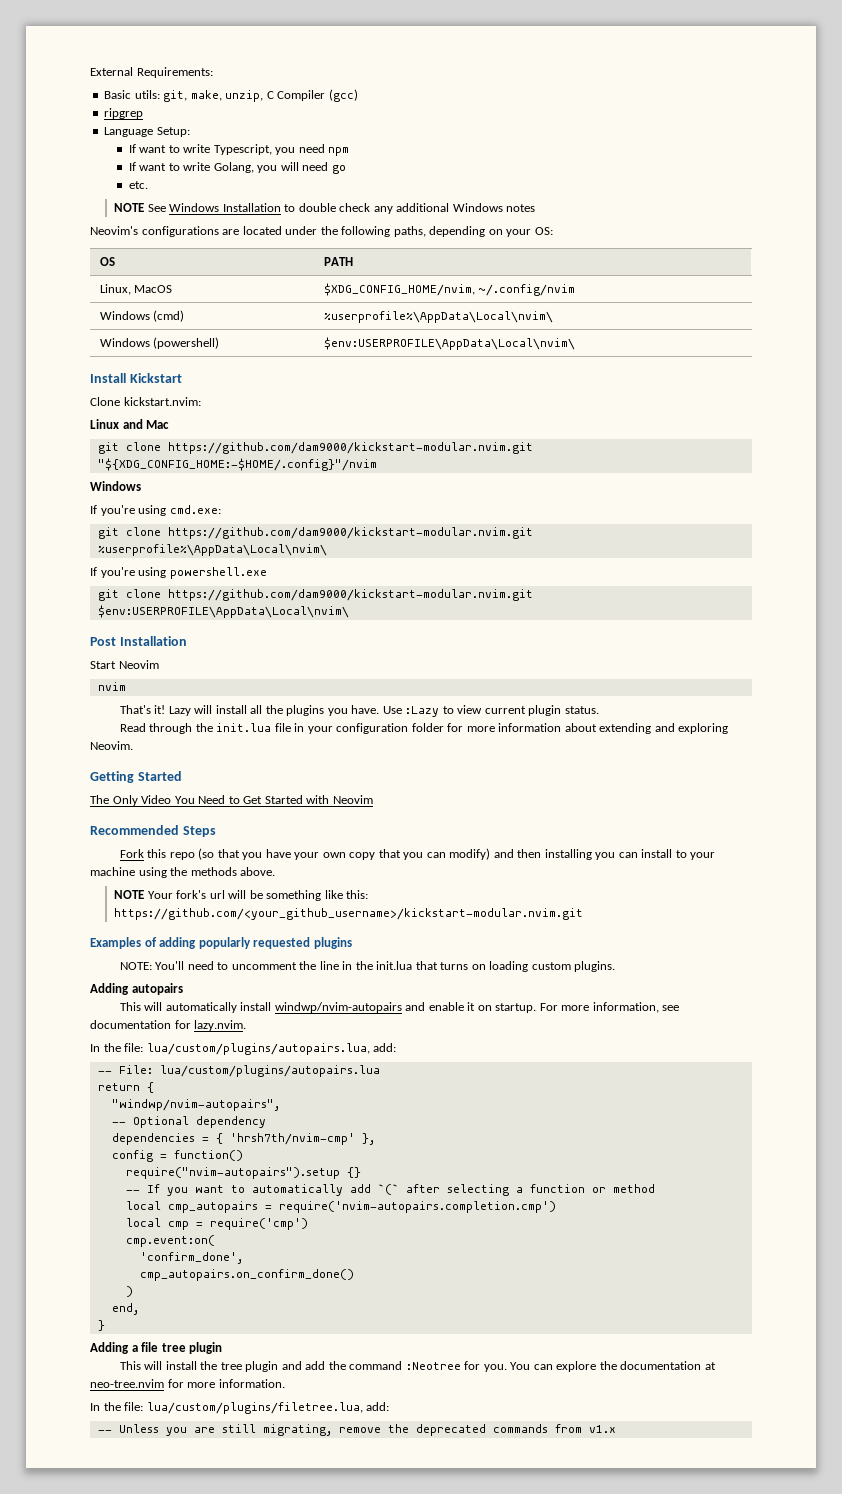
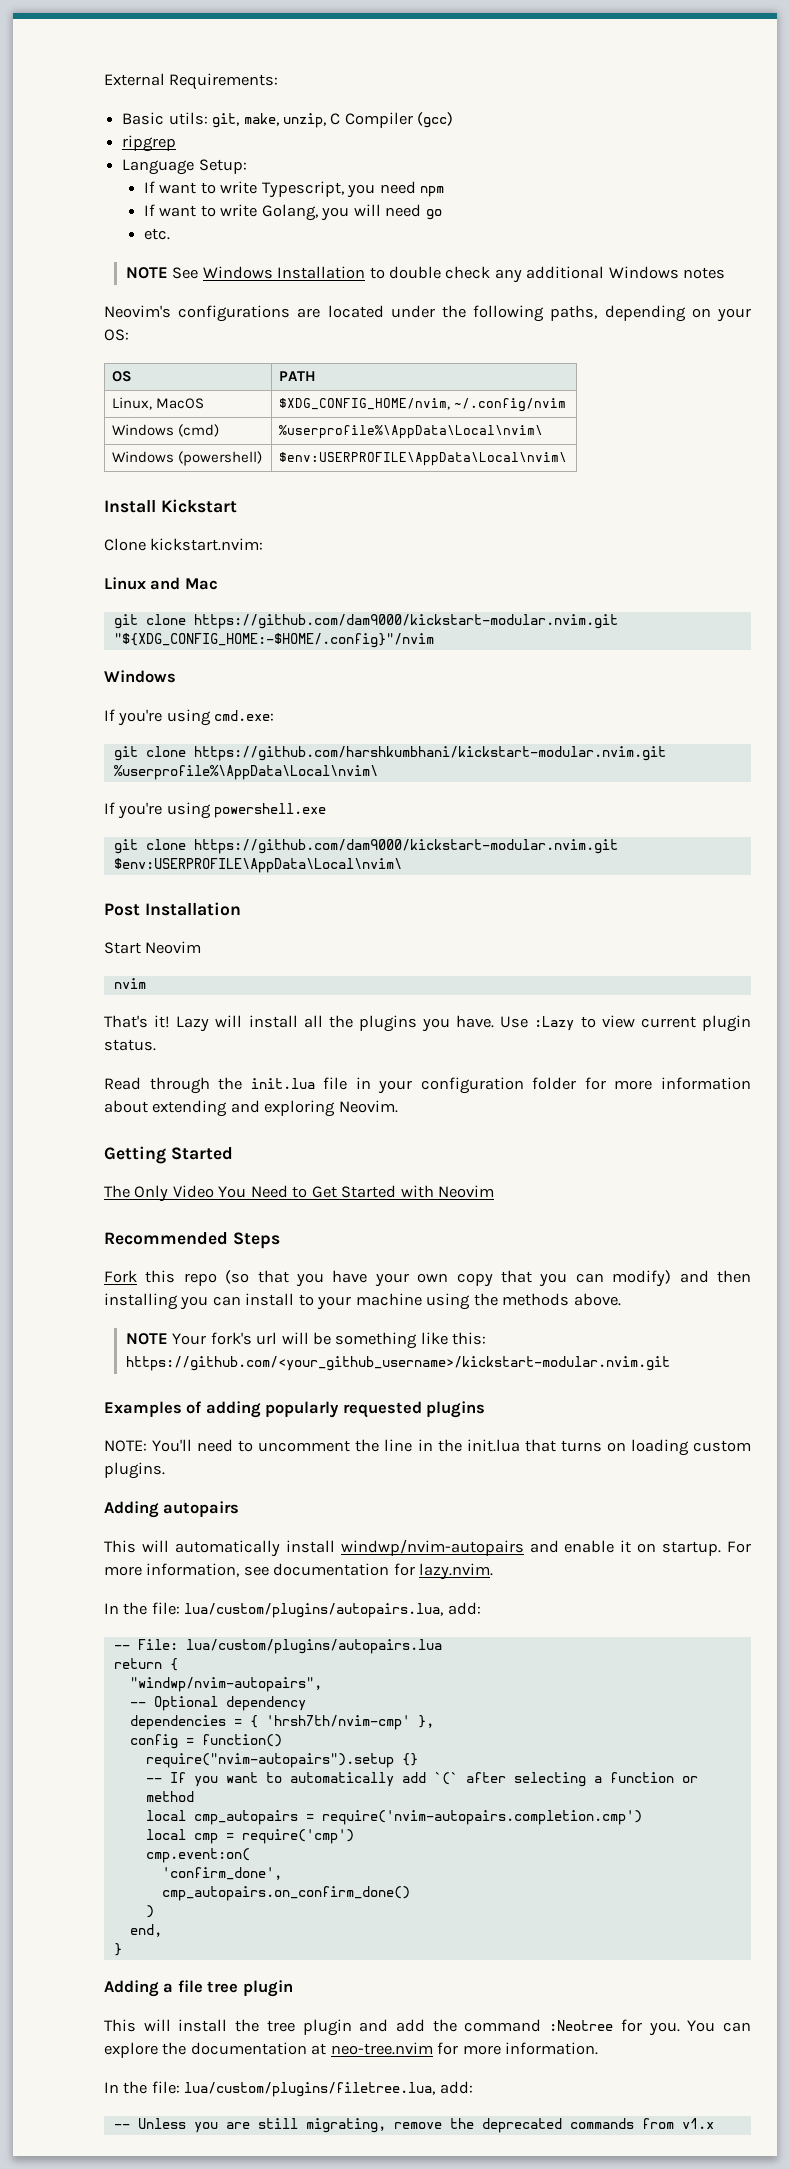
[167,527,533,539] https://github.com/dam9000/kickstart-modular.nvim.git -> [193,746,666,761] https://github.com/harshkumbhani/kickstart-modular.nvim.git

